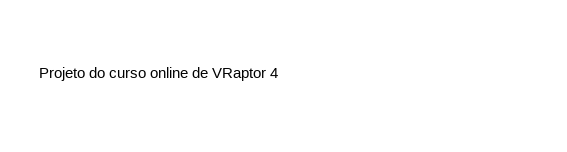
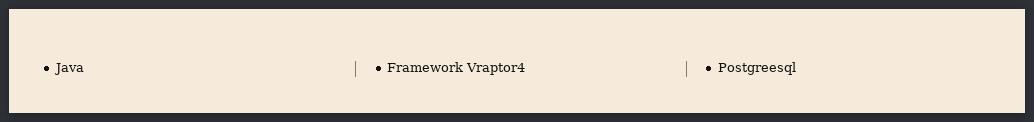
[39,67,279,81] Projeto do curso online de VRaptor 4 -> [53,63,84,75] [386,62,525,75] [717,62,796,75] Java // Framework Vraptor4 // Postgreesql

